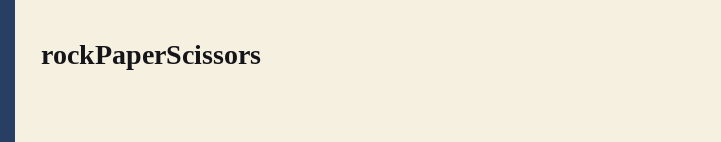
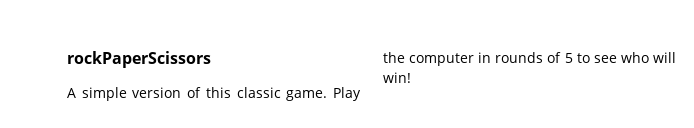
(261, 57) none -> [67,87,362,101] [383,52,676,66] [383,72,411,83] // A simple version of this classic game. Play the computer in rounds of 5 to see who will win!

